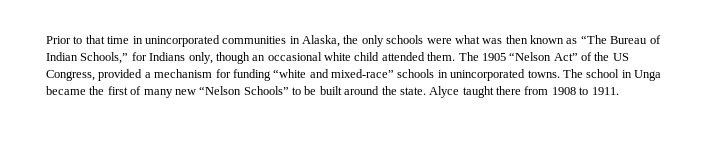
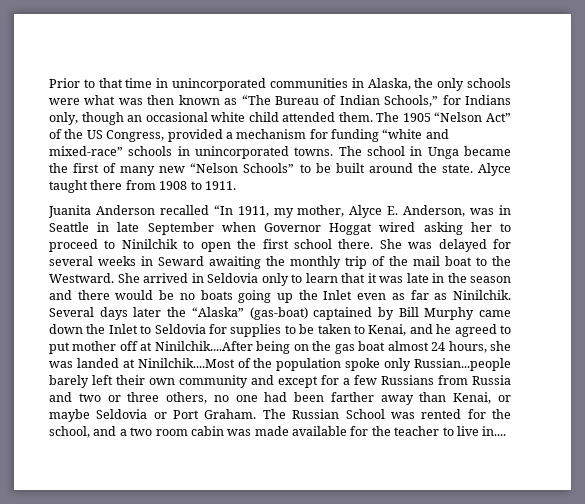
(619, 91) none -> [48,205,512,218] [49,222,511,235] [49,239,512,252] [49,256,511,269] [49,273,511,286] [49,290,512,303] [49,307,511,320] [49,324,511,337] [49,341,511,354] [49,358,512,371] [49,375,511,388] [49,392,512,405] [49,409,512,422] [49,426,507,438] // Juanita Anderson recalled “In 1911, my mother, Alyce E. Anderson, was in Seattle in late September when Governor Hoggat wired asking her to proceed to Ninilchik to open the first school there. She was delayed for several weeks in Seward awaiting the monthly trip of the mail boat to the Westward. She arrived in Seldovia only to learn that it was late in the season and there would be no boats going up the Inlet even as far as Ninilchik. Several days later the “Alaska” (gas-boat) captained by Bill Murphy came down the Inlet to Seldovia for supplies to be taken to Kenai, and he agreed to put mother off at Ninilchik....After being on the gas boat almost 24 hours, she was landed at Ninilchik....Most of the population spoke only Russian...people barely left their own community and except for a few Russians from Russia and two or three others, no one had been farther away than Kenai, or maybe Seldovia or Port Graham. The Russian School was rented for the school, and a two room cabin was made available for the teacher to live in....

